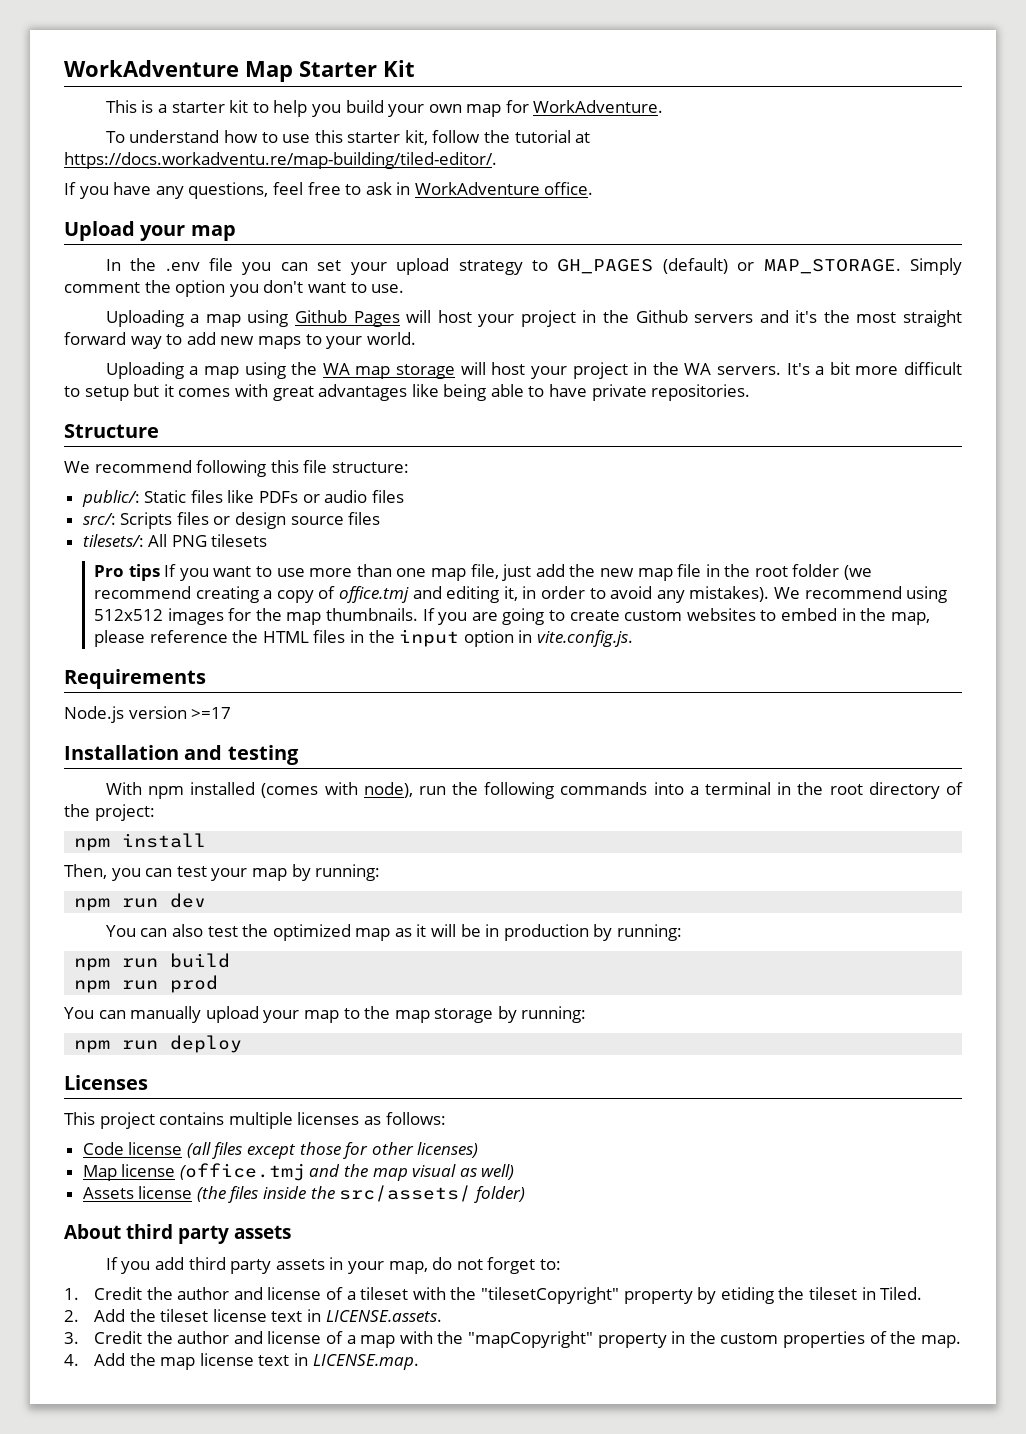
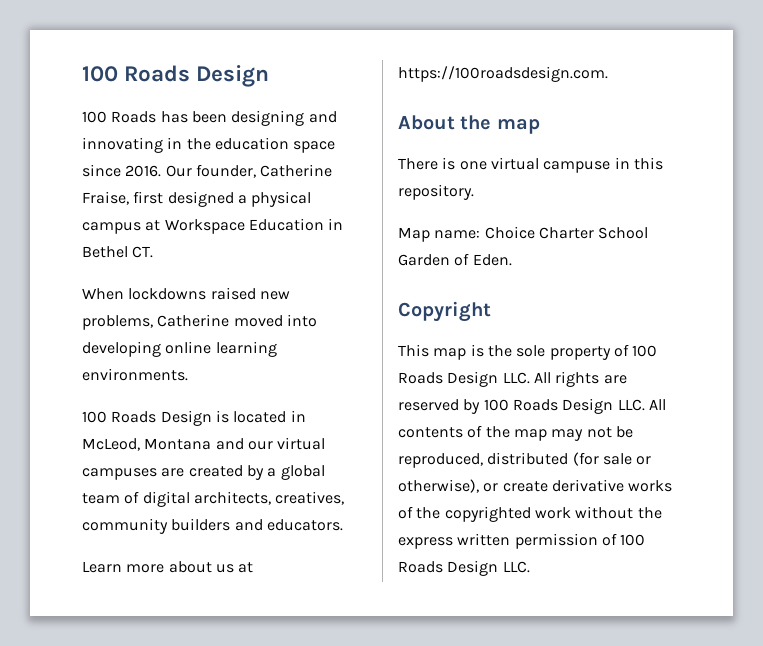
[64,60,415,82] [105,100,664,117] [105,130,591,145] [64,152,497,169] [64,182,594,199] [64,221,236,241] [105,258,963,275] [64,280,405,297] [105,310,963,327] [64,332,416,349] [105,362,963,379] [64,384,751,401] [64,424,159,438] [64,460,409,477] [81,490,404,507] [82,512,381,529] [82,534,268,547] [94,564,873,581] [94,586,948,603] [94,608,930,625] [94,629,633,647] [64,669,206,689] [64,706,232,723] [64,745,299,765] [105,782,963,799] [64,804,155,821] [74,833,207,851] [64,864,381,881] [74,893,207,911] [105,924,683,941] [74,953,231,971] [74,975,219,993] [64,1006,587,1023] [74,1035,243,1053] [64,1075,148,1090] [64,1112,446,1129] [82,1142,479,1159] [82,1163,515,1181] [82,1185,525,1203] [64,1224,291,1244] [105,1257,561,1274] [64,1287,923,1304] [64,1309,442,1322] [64,1331,961,1348] [64,1353,419,1370] WorkAdventure Map Starter Kit // This is a starter kit to help you build your own map for WorkAdventure. // To understand how to use this starter kit, follow the tutorial at https://docs.workadventu.re/map-building/tiled-editor/. // If you have any questions, feel free to ask in WorkAdventure office. // Upload your map // In the .env file you can set your upload strategy to GH_PAGES (default) or MAP_STORAGE. Simply comment the option you don't want to use. // Uploading a map using Github Pages will host your project in the Github servers and it's the most straight forward way to add new maps to your world. // Uploading a map using the WA map storage will host your project in the WA servers. It's a bit more difficult to setup but it comes with great advantages like being able to have private repositories. // Structure // We recommend following this file structure: // public/: Static files like PDFs or audio files // src/: Scripts files or design source files // tilesets/: All PNG tilesets // Pro tips If you want to use more than one map file, just add the new map file in the root folder (we recommend creating a copy of office.tmj and editing it, in order to avoid any mistakes). We recommend using 512x512 images for the map thumbnails. If you are going to create custom websites to embed in the map, please reference the HTML files in the input option in vite.config.js. // Requirements // Node.js version >=17 // Installation and testing // With npm installed (comes with node), run the following commands into a terminal in the root directory of the project: // npm install // Then, you can test your map by running: // npm run dev // You can also test the optimized map as it will be in production by running: // npm run build // npm run prod // You can manually upload your map to the map storage by running: // npm run deploy // Licenses // This project contains multiple licenses as follows: // Code license (all files except those for other licenses) // Map license (office.tmj and the map visual as well) // Assets license (the files inside the src/assets/ folder) // About third party assets // If you add third party assets in your map, do not forget to: // 1. Credit the author and license of a tileset with the "tilesetCopyright" property by etiding the tileset in Tiled. // 2. Add the tileset license text in LICENSE.assets. // 3. Credit the author and license of a map with the "mapCopyright" property in the custom properties of the map. // 4. Add the map license text in LICENSE.map. -> [82,65,270,87] [82,110,337,126] [82,137,336,153] [82,164,333,178] [82,191,312,207] [82,218,344,234] [82,246,154,258] [82,287,290,300] [82,314,317,330] [82,341,277,357] [82,368,188,381] [82,410,306,426] [82,437,326,451] [82,465,325,480] [82,491,345,507] [82,518,343,534] [82,561,254,573] [398,66,608,82] [398,115,540,134] [398,157,663,173] [398,184,474,200] [398,226,649,242] [398,253,512,266] [398,301,491,322] [398,344,658,360] [398,371,627,387] [398,398,666,414] [398,425,633,441] [398,452,652,468] [398,479,673,493] [398,506,662,522] [398,533,646,549] [398,560,530,576] 100 Roads Design // 100 Roads has been designing and innovating in the education space since 2016. Our founder, Catherine Fraise, first designed a physical campus at Workspace Education in Bethel CT. // When lockdowns raised new problems, Catherine moved into developing online learning environments. // 100 Roads Design is located in McLeod, Montana and our virtual campuses are created by a global team of digital architects, creatives, community builders and educators. // Learn more about us at https://100roadsdesign.com. // About the map // There is one virtual campuse in this repository. // Map name: Choice Charter School Garden of Eden. // Copyright // This map is the sole property of 100 Roads Design LLC. All rights are reserved by 100 Roads Design LLC. All contents of the map may not be reproduced, distributed (for sale or otherwise), or create derivative works of the copyrighted work without the express written permission of 100 Roads Design LLC.

